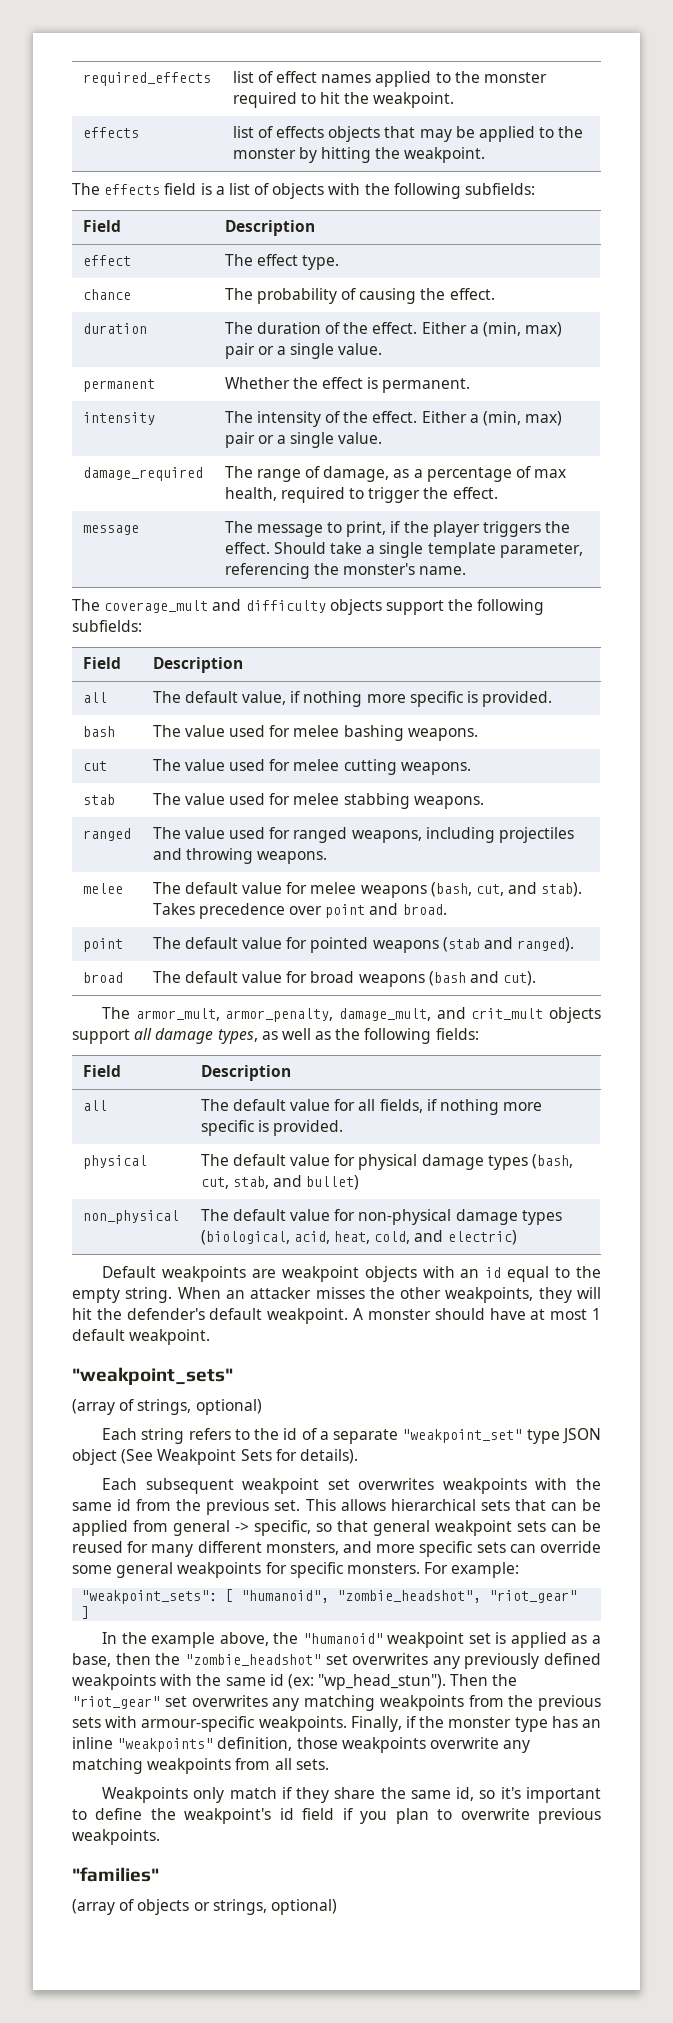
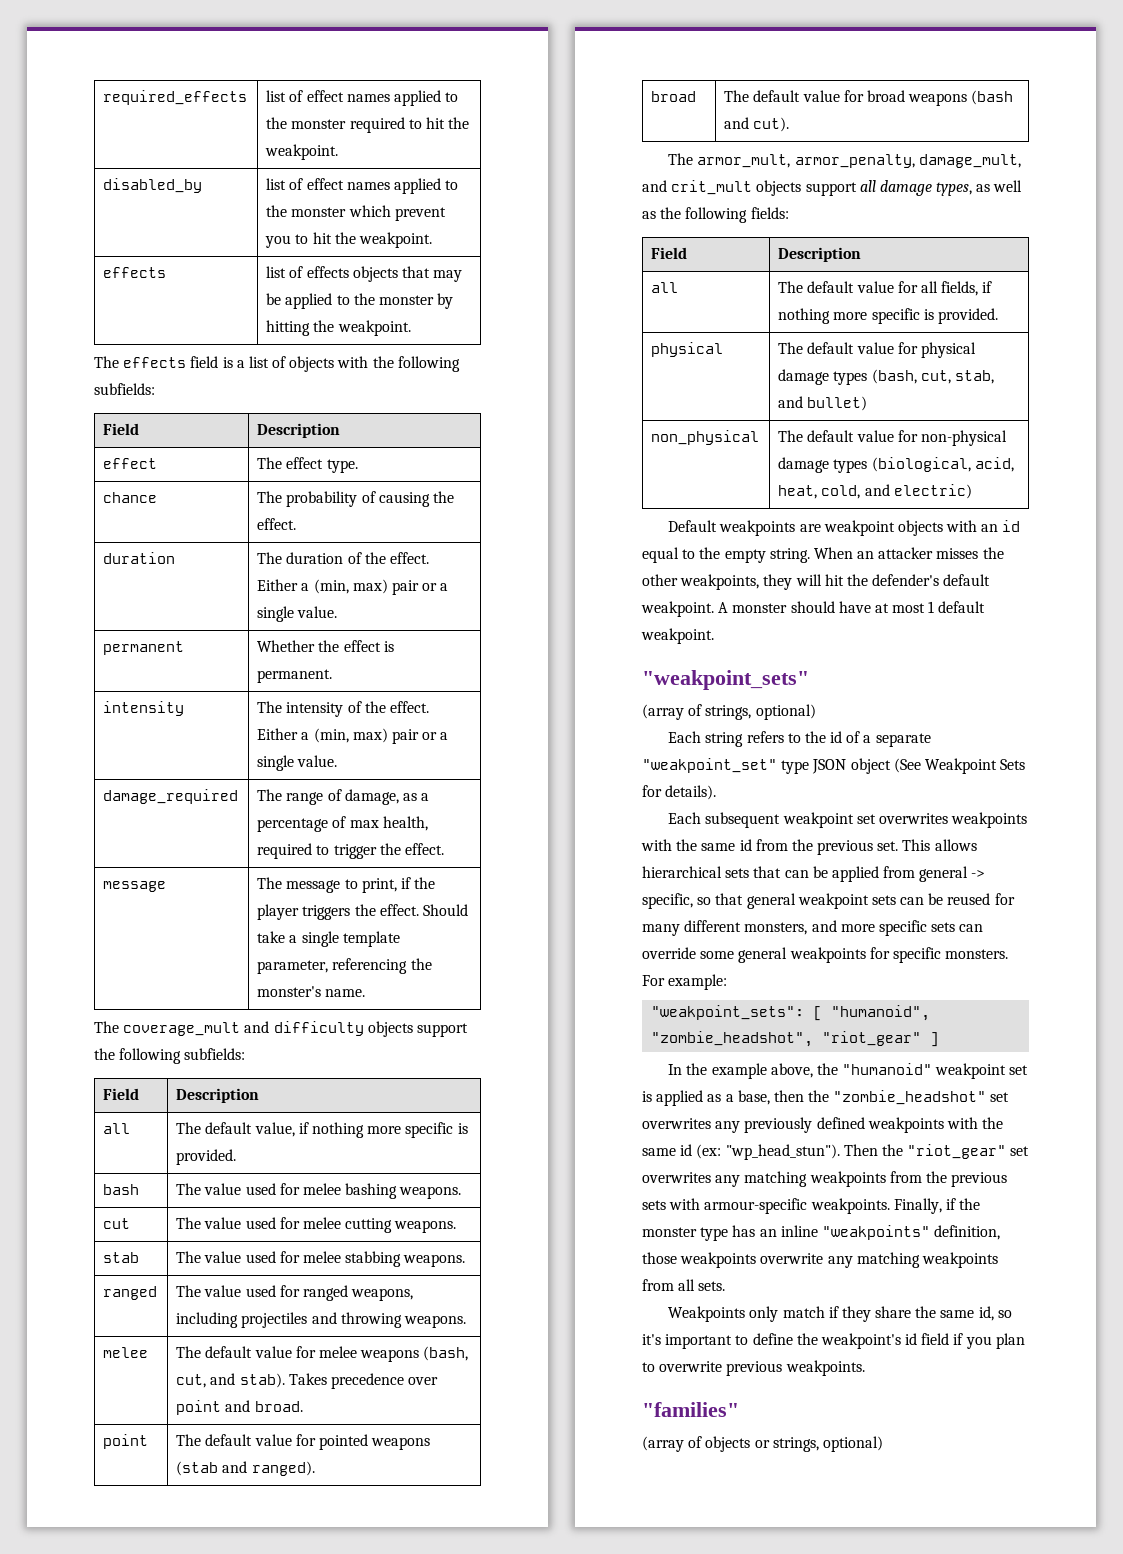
(455, 100) none -> [103,178,203,193] [266,178,459,194] [266,205,446,221] [265,232,433,248] // disabled_by | list of effect names applied to the monster which prevent you to hit the weakpoint.

